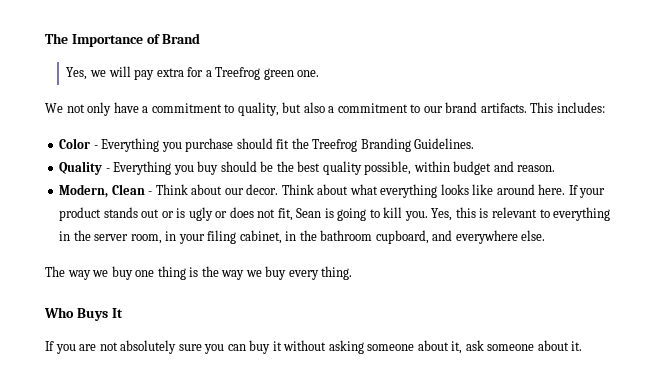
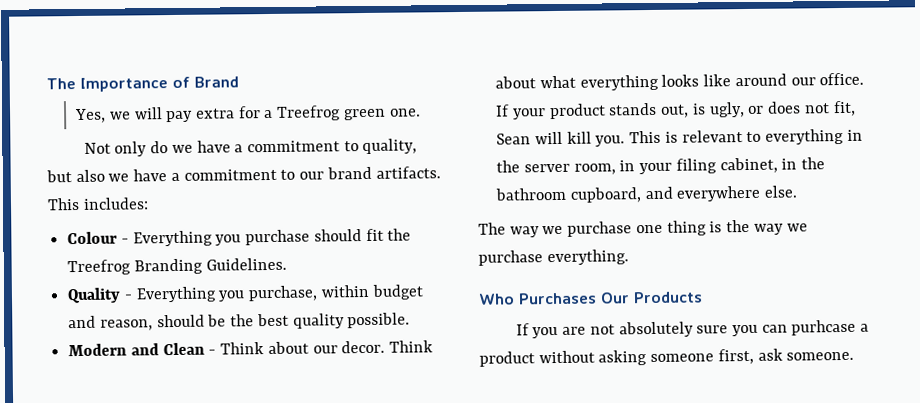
[45,102,112,116] We not only -> [83,141,193,157] Not only do we
(325, 107) none -> [108,169,168,182] we have
[59,138,91,149] Color -> [67,231,119,245] Colour
[197,161,219,175] buy -> [248,284,424,302] [68,315,153,331] purchase, within budget and reason,
[364,161,556,175] [59,184,109,198] possible, within budget and reason. // Modern, -> [347,312,411,329] [68,343,159,357] possible. // Modern and
[538,184,566,195] here. -> [790,72,865,86] our office.
[141,207,213,221] out or is ugly -> [660,102,745,118] out, is ugly,
[324,207,476,221] is going to kill you. Yes, this -> [534,130,662,147] will kill you. This
[111,266,133,280] buy -> [567,221,633,237] purchase
[265,266,353,280] [44,307,123,321] buy every thing. // Who Buys It -> [478,249,629,266] [478,291,703,305] purchase everything. // Who Purchases Our Products
[249,340,583,354] buy it without asking someone about it, ask someone about it. -> [791,319,870,336] [479,348,855,367] purhcase a product without asking someone first, ask someone.

